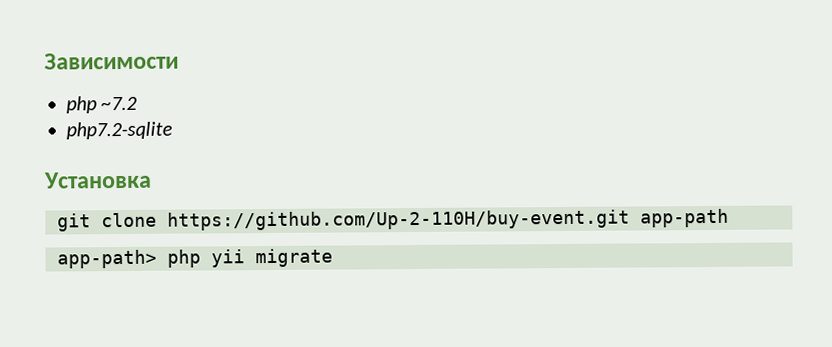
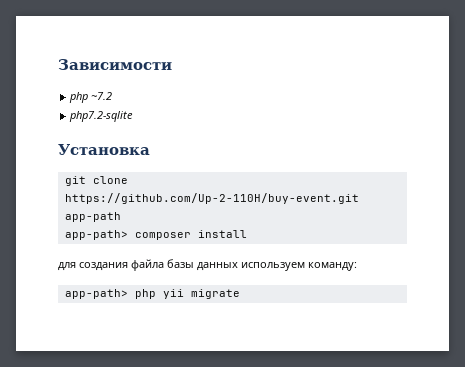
(729, 218) none -> [64,230,247,240] [58,259,357,271] // app-path> composer install // для создания файла базы данных используем команду:

